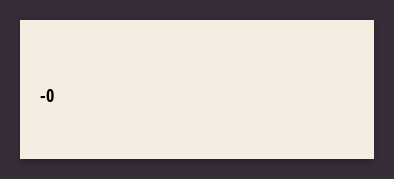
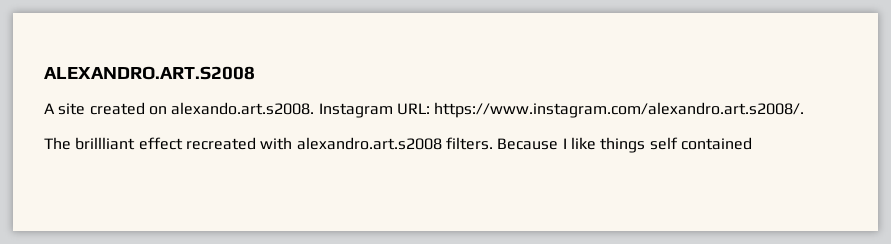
[40,89,54,102] -0 -> [44,66,255,80] [44,102,805,118] [44,137,752,153] ALEXANDRO.ART.S2008 // A site created on alexando.art.s2008. Instagram URL: https://www.instagram.com/alexandro.art.s2008/. // The brillliant effect recreated with alexandro.art.s2008 filters. Because I like things self contained

